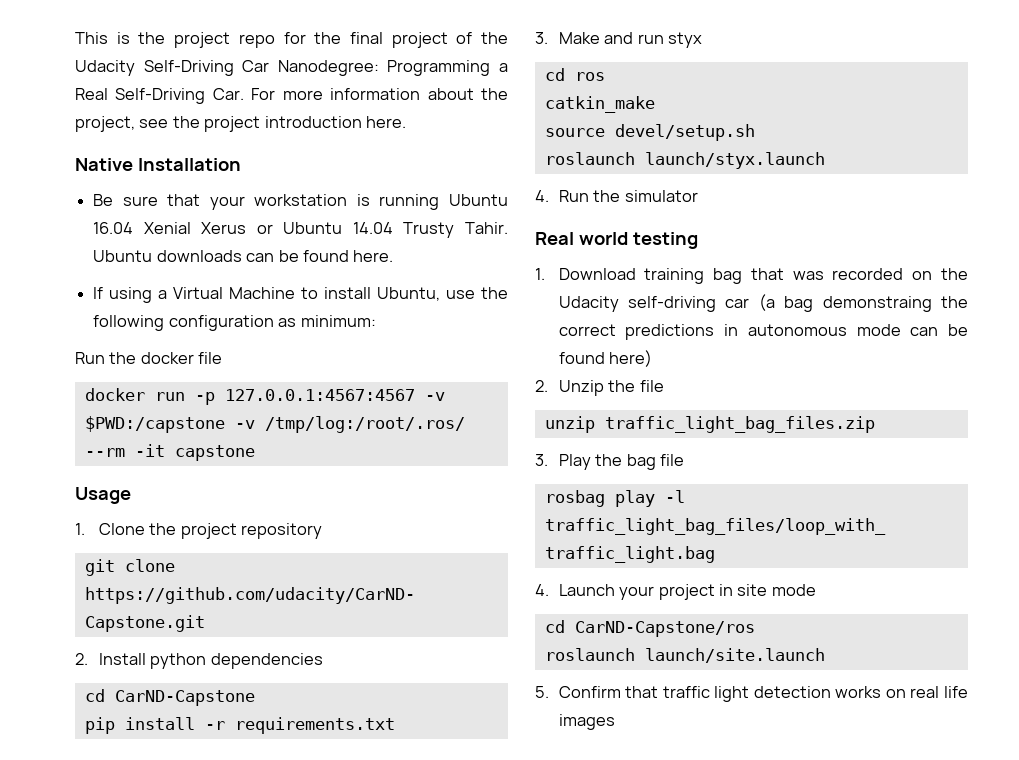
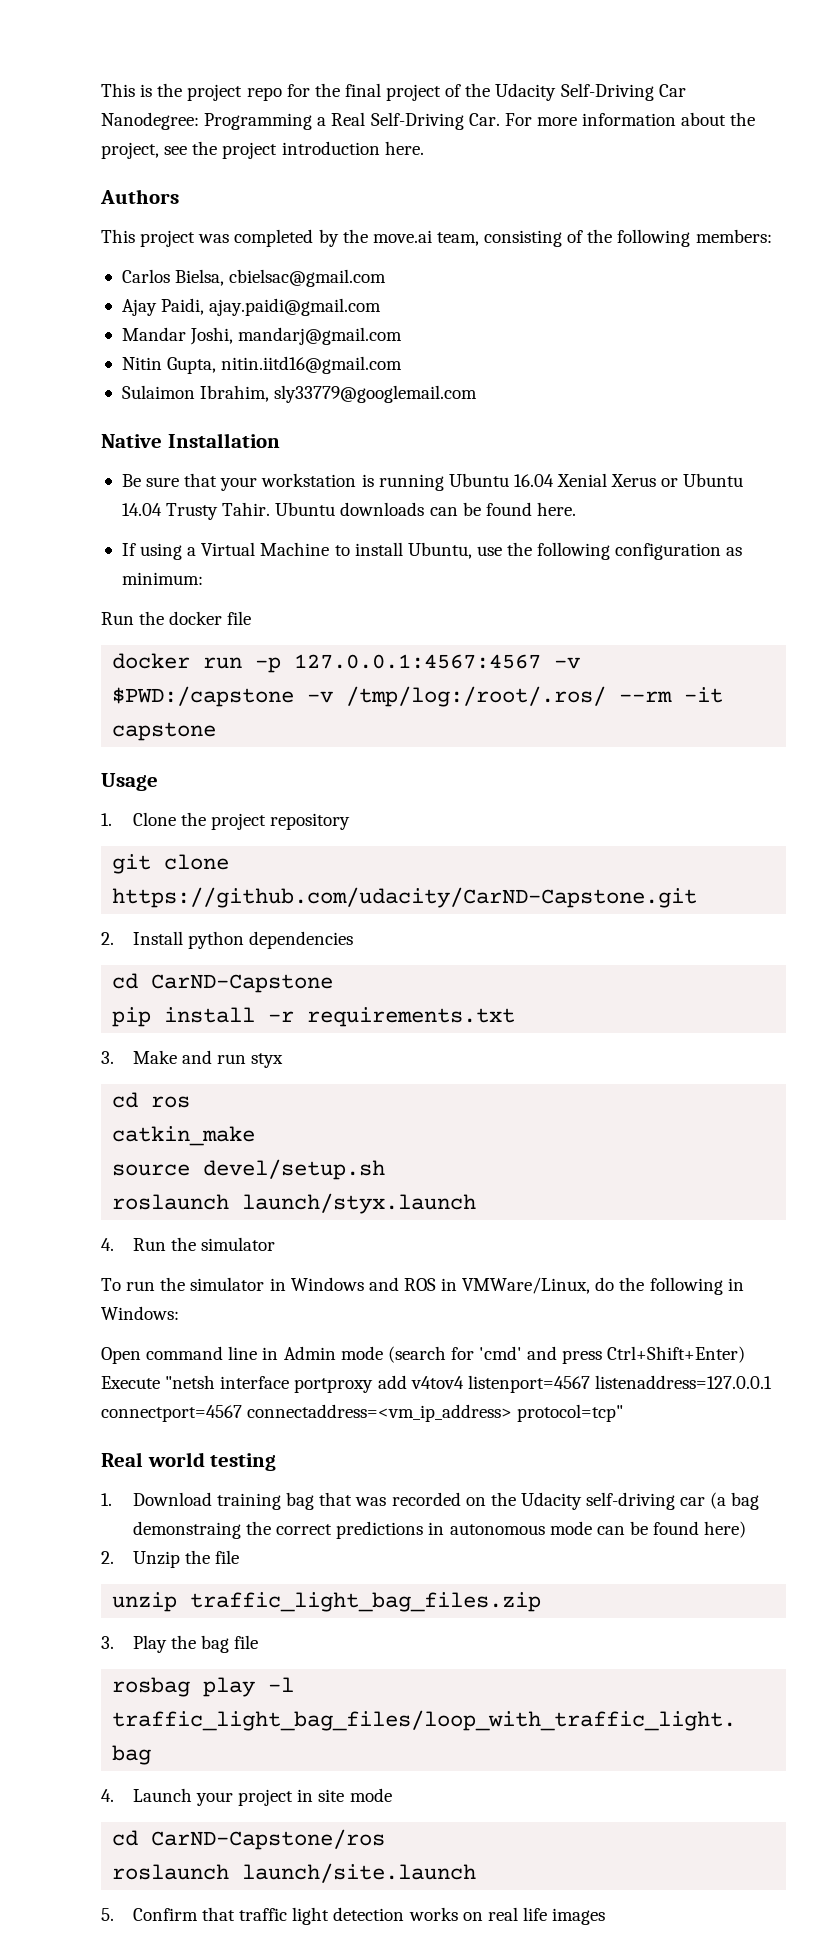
(407, 122) none -> [100,189,179,204] [101,229,772,247] [121,269,387,287] [121,298,382,316] [121,327,403,345] [121,356,403,374] [121,385,478,403] // Authors // This project was completed by the move.ai team, consisting of the following members: // Carlos Bielsa, cbielsac@gmail.com // Ajay Paidi, ajay.paidi@gmail.com // Mandar Joshi, mandarj@gmail.com // Nitin Gupta, nitin.iitd16@gmail.com // Sulaimon Ibrahim, sly33779@googlemail.com
(698, 196) none -> [101,1277,744,1295] [101,1306,179,1320] [101,1346,746,1364] [101,1375,772,1393] [101,1404,624,1422] // To run the simulator in Windows and ROS in VMWare/Linux, do the following in Windows: // Open command line in Admin mode (search for 'cmd' and press Ctrl+Shift+Enter) Execute "netsh interface portproxy add v4tov4 listenport=4567 listenaddress=127.0.0.1 connectport=4567 connectaddress=<vm_ip_address> protocol=tcp"

